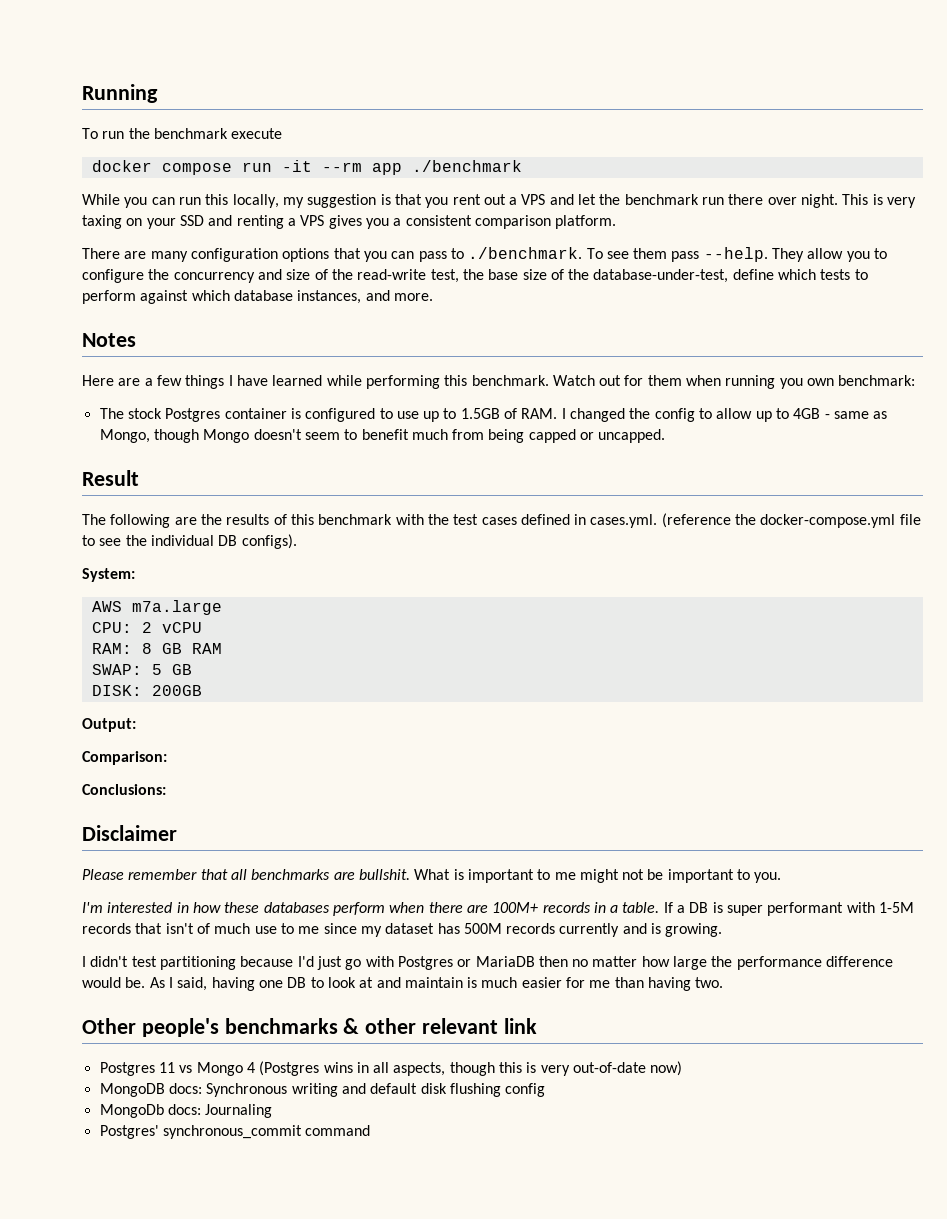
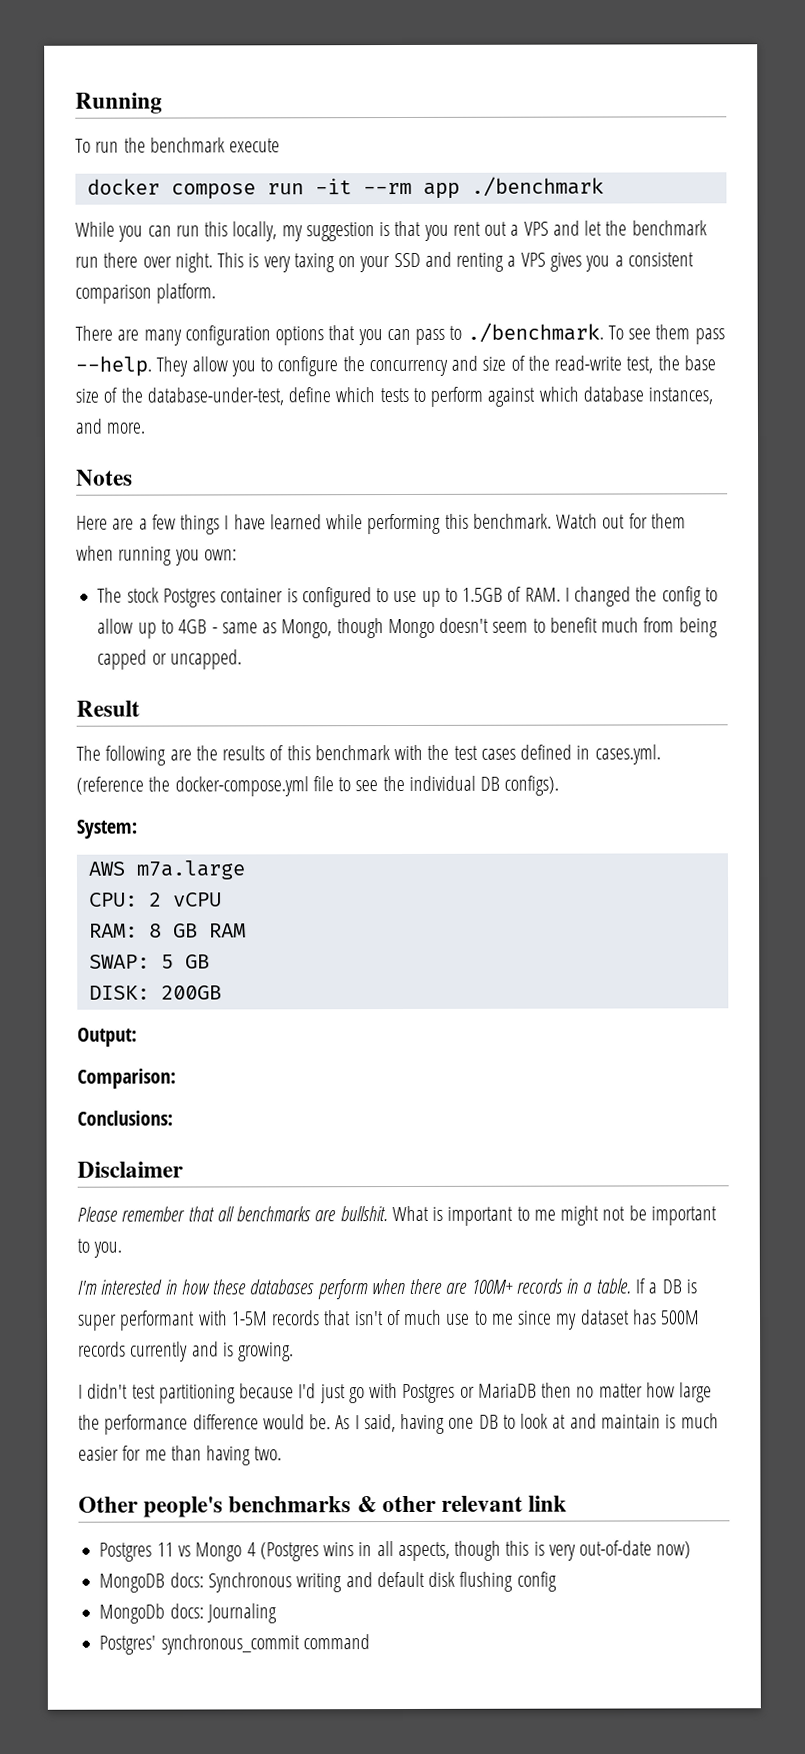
[807,375,916,386] own benchmark: -> [203,549,237,561] own:

